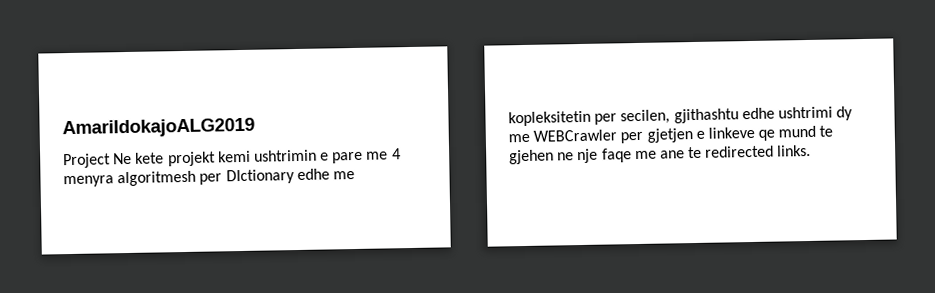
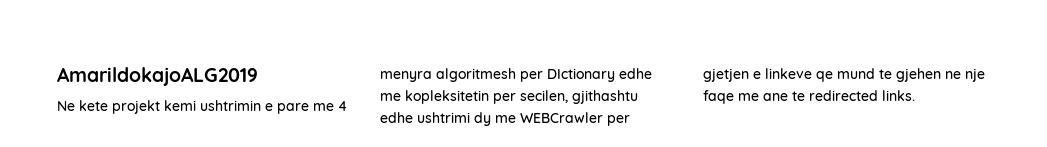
[63,153,111,169] Project -> (258, 76) none

